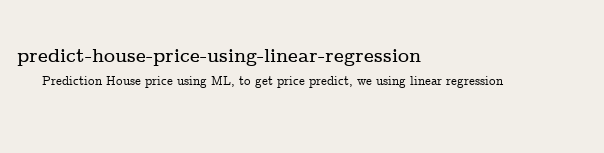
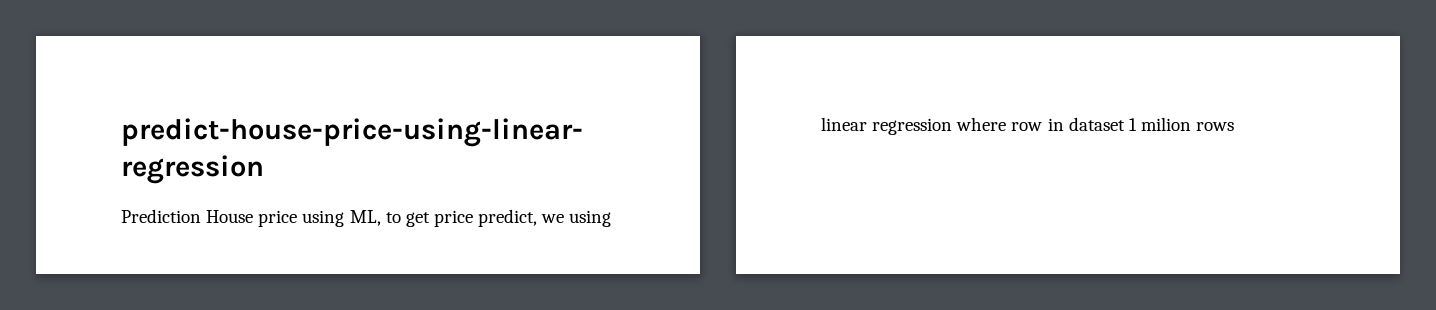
(505, 82) none -> [956,117,1235,131] where row in dataset 1 milion rows

